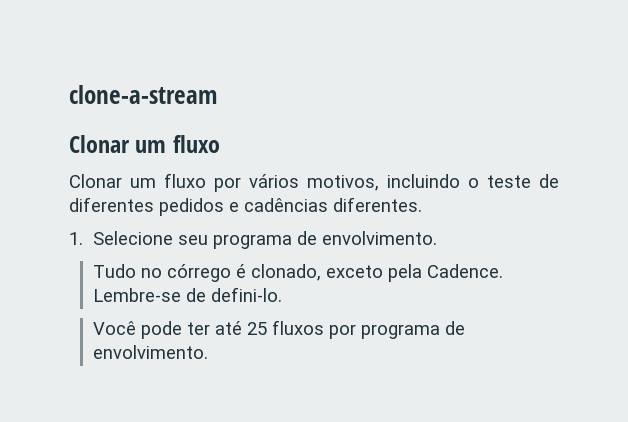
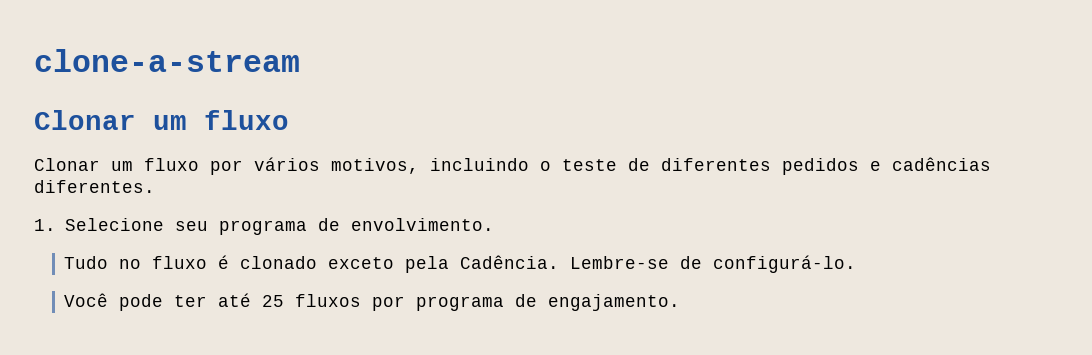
[167,264,322,282] córrego é clonado, -> [152,255,318,269] fluxo é clonado
[427,264,504,278] Cadence. -> [460,255,560,269] Cadência.
[211,287,283,302] defini-lo. -> [713,255,857,273] configurá-lo.
[93,345,209,359] envolvimento. -> [548,294,681,311] engajamento.

